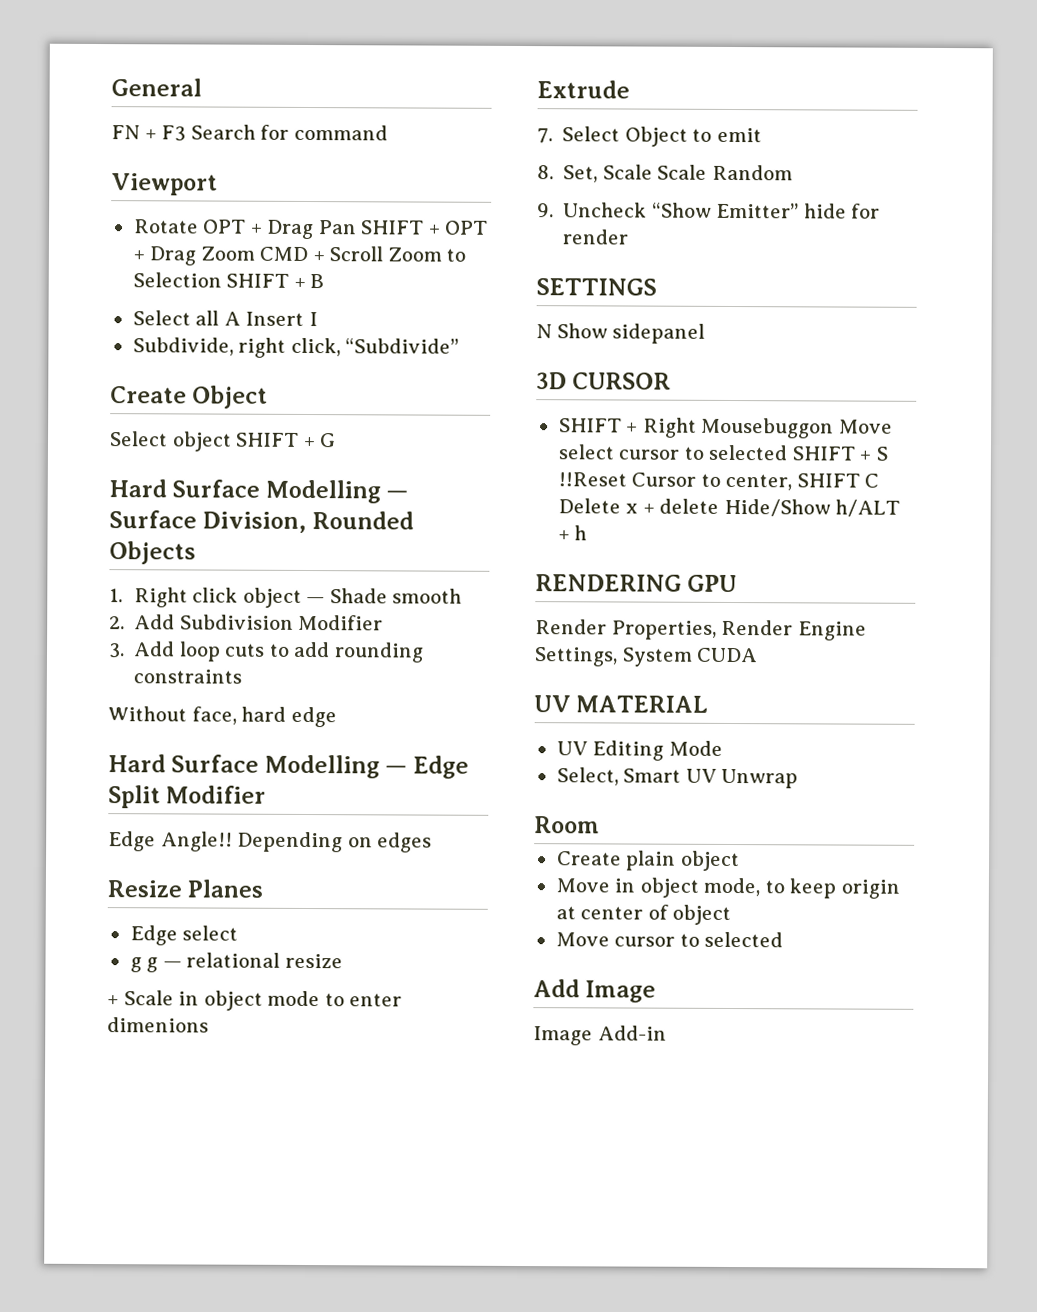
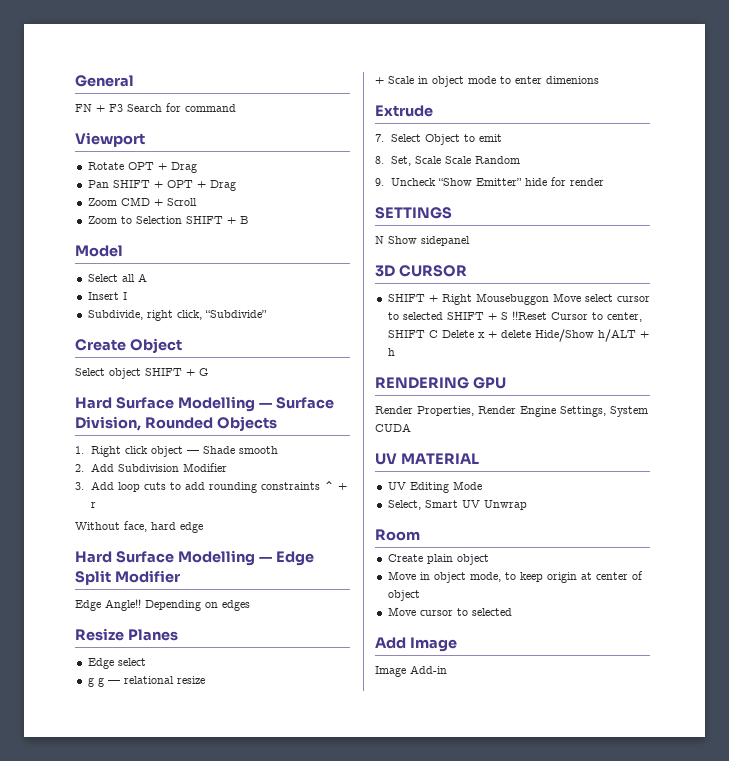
(315, 229) none -> (197, 167) //
(197, 256) none -> (236, 185) //
(384, 254) none -> (197, 202) //
(325, 281) none -> [75,245,123,257] // Model
(241, 318) none -> (147, 277) //
(243, 676) none -> [324,481,348,490] [91,502,97,508] ⌃ + r

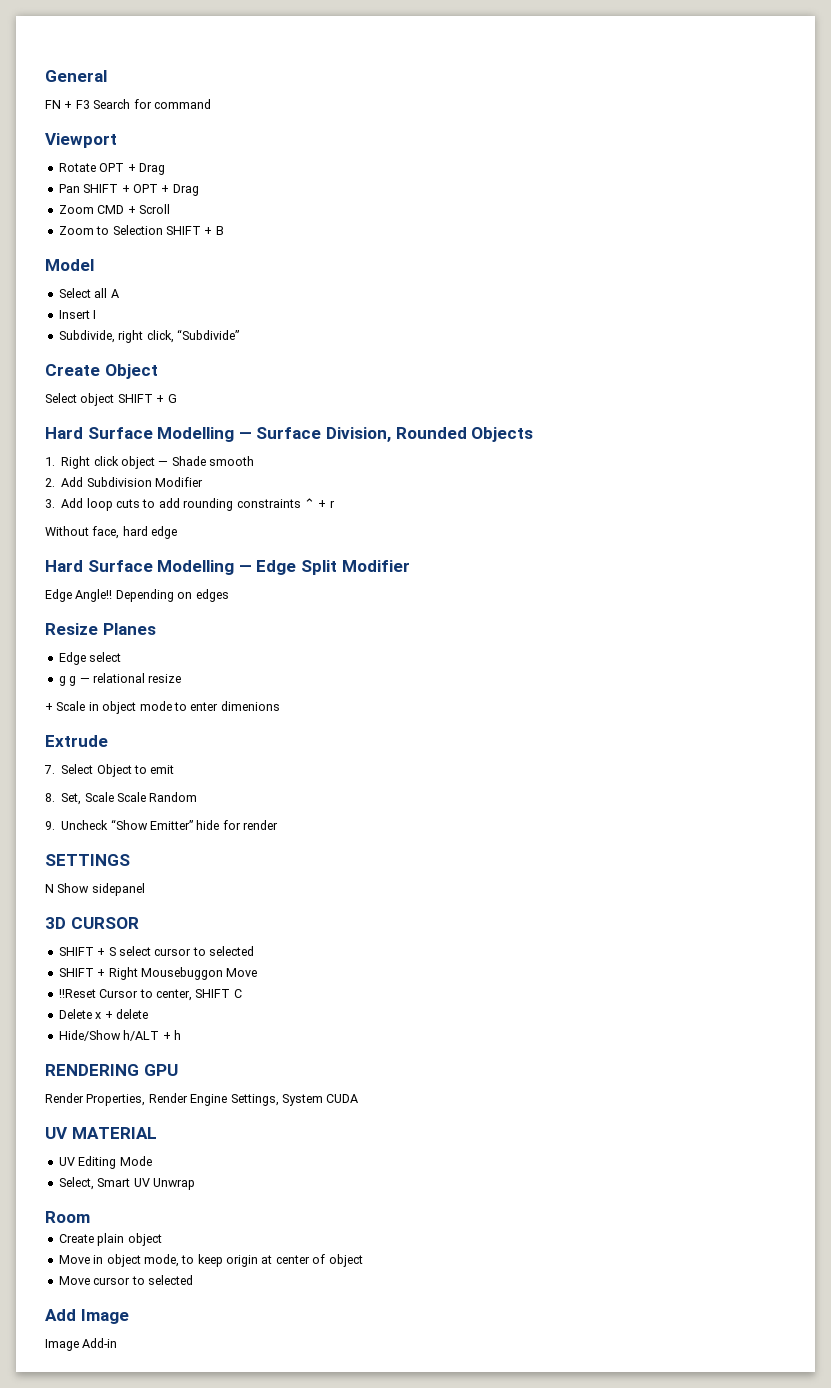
[441,293,581,305] Right Mousebuggon Move -> [108,947,116,956] S
[446,312,508,320] SHIFT + S -> [58,967,258,980] // SHIFT + Right Mousebuggon Move //
(438, 334) none -> (242, 993) //
(531, 334) none -> (148, 1014) //

